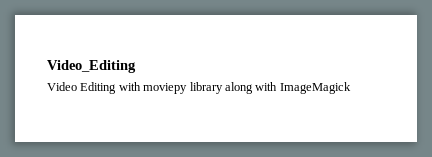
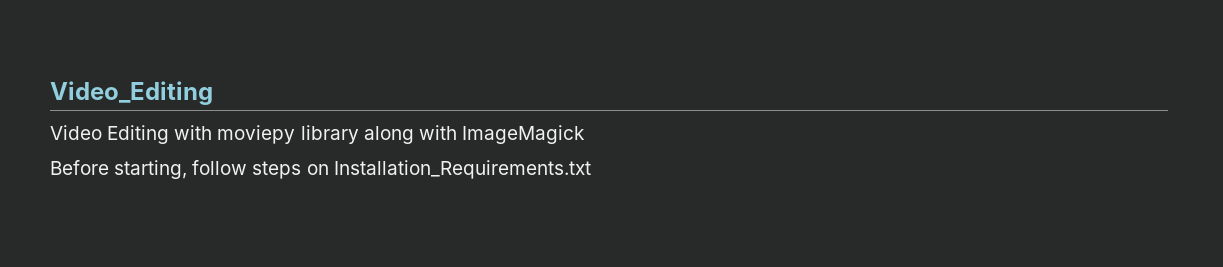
(351, 88) none -> [50,160,591,179] // Before starting, follow steps on Installation_Requirements.txt

